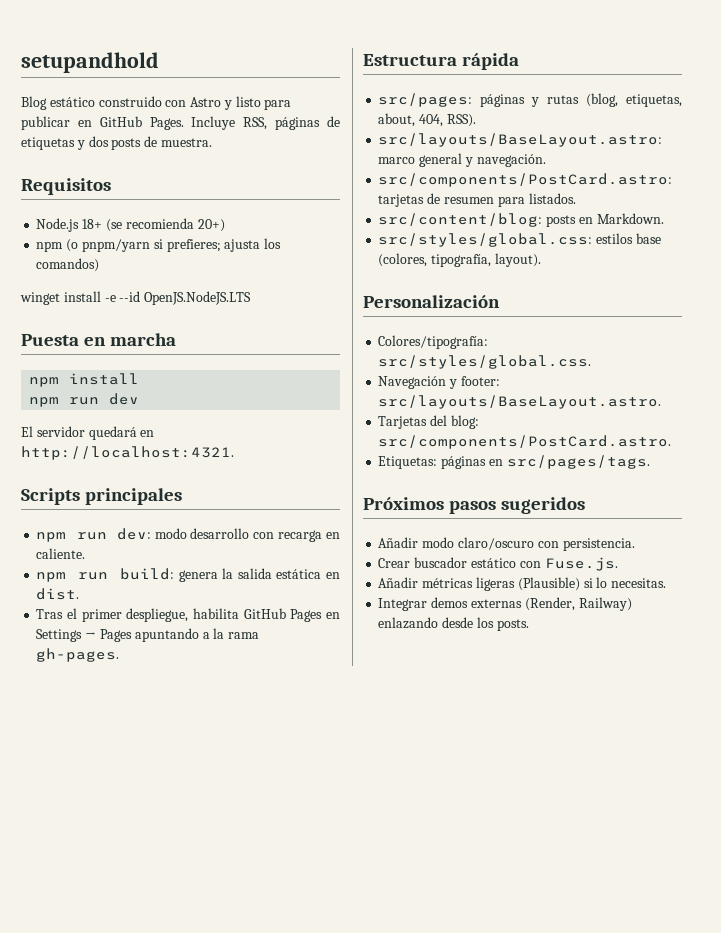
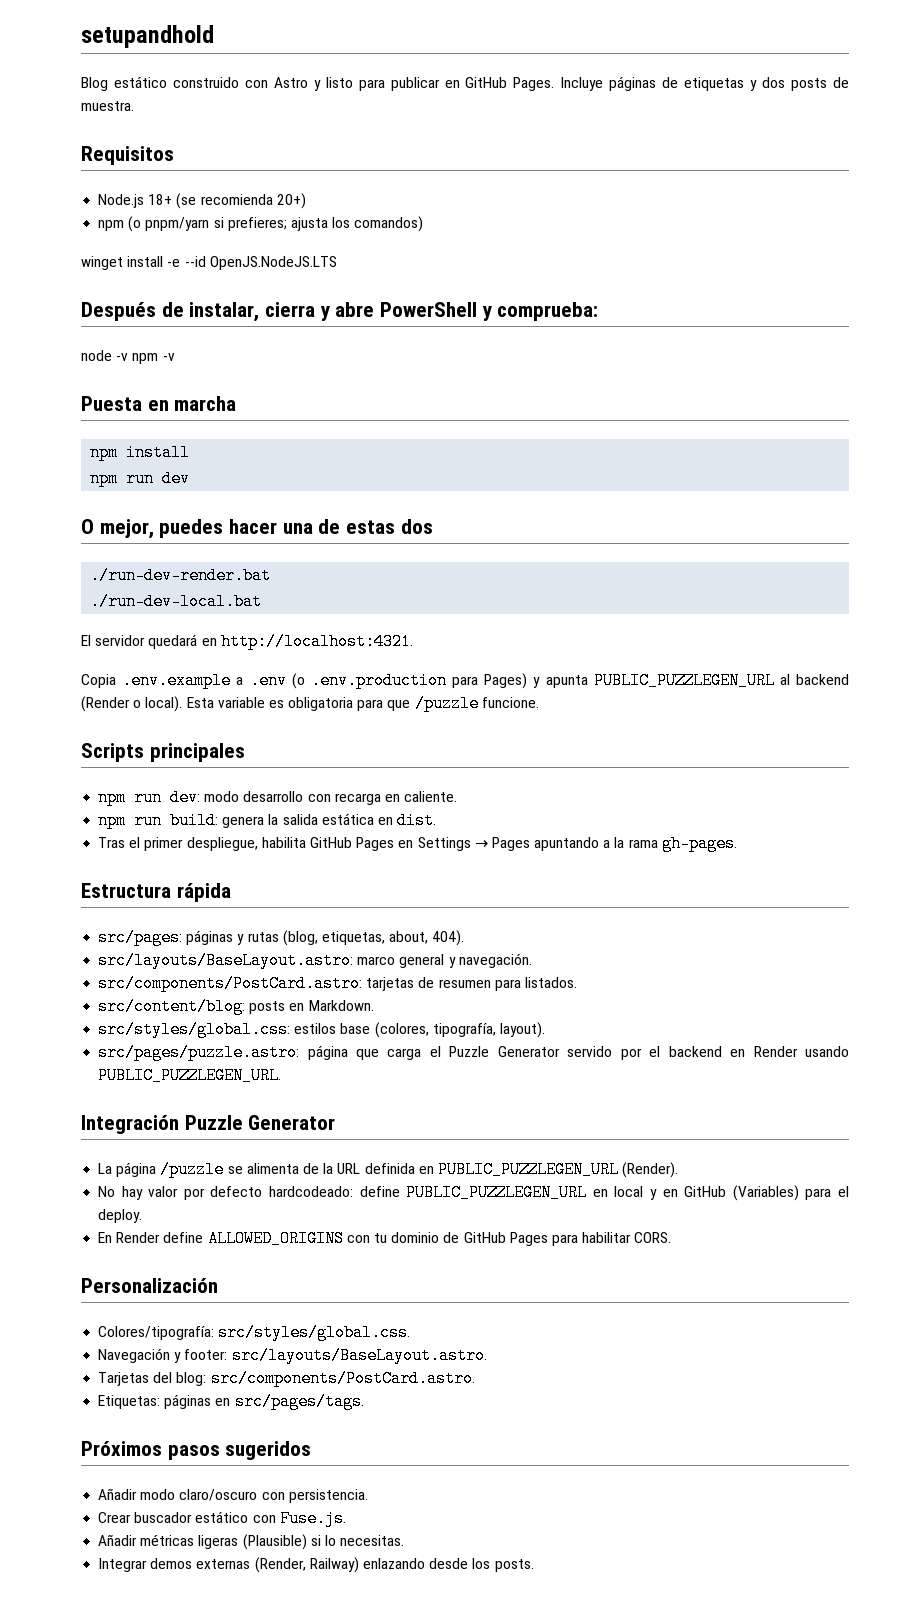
[243,117,268,130] RSS, -> (604, 84) none
(252, 298) none -> [81,302,599,322] [81,350,175,364] // Después de instalar, cierra y abre PowerShell y comprueba: // node -v npm -v
(140, 399) none -> [81,519,433,539] [90,567,272,584] [90,593,263,610] // O mejor, puedes hacer una de estas dos // ./run-dev-render.bat // ./run-dev-local.bat
(234, 453) none -> [81,672,849,689] [81,695,539,712] // Copia .env.example a .env (o .env.production para Pages) y apunta PUBLIC_PUZZLEGEN_URL al backend (Render o local). Esta variable es obligatoria para que /puzzle funcione.
[419,114,476,127] 404, RSS). -> [432,930,465,946] 404).
(541, 260) none -> [98,1044,850,1061] [98,1067,282,1084] [81,1115,336,1134] [98,1161,679,1178] [98,1184,850,1201] [98,1209,143,1223] [98,1230,672,1247] // src/pages/puzzle.astro: página que carga el Puzzle Generator servido por el backend en Render usando PUBLIC_PUZZLEGEN_URL. // Integración Puzzle Generator // La página /puzzle se alimenta de la URL definida en PUBLIC_PUZZLEGEN_URL (Render). // No hay valor por defecto hardcodeado: define PUBLIC_PUZZLEGEN_URL en local y en GitHub (Variables) para el deploy. // En Render define ALLOWED_ORIGINS con tu dominio de GitHub Pages para habilitar CORS.

